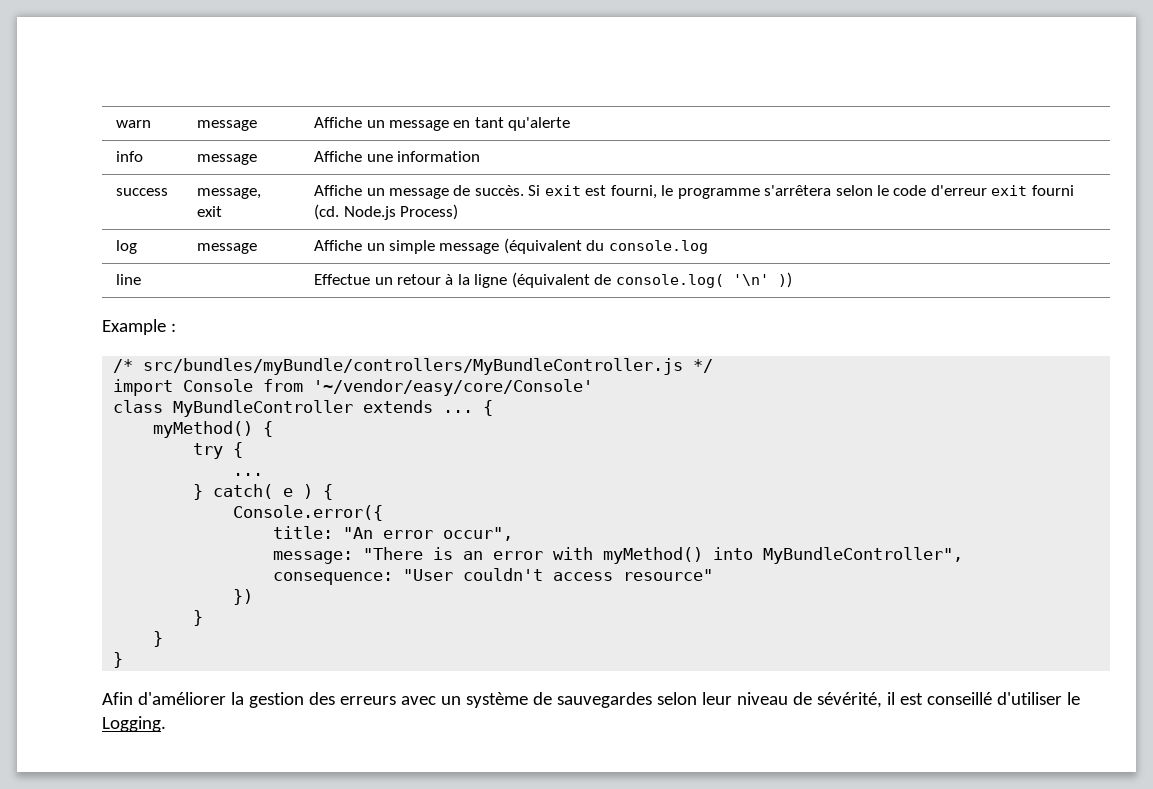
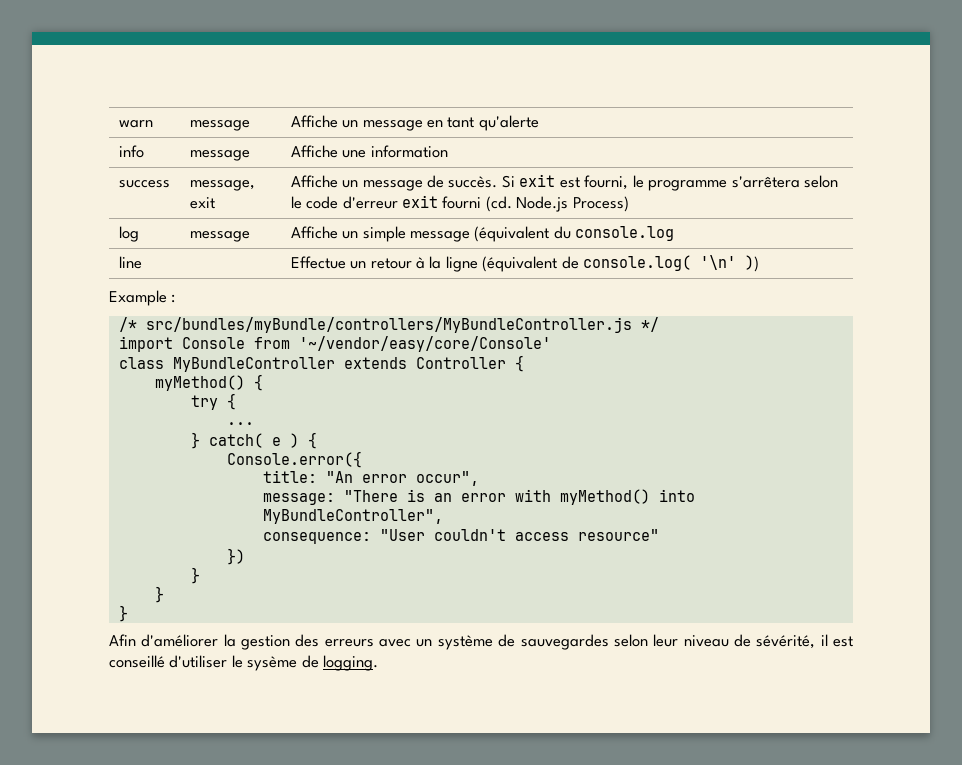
[443,410,474,413] ... -> [415,357,506,369] Controller
[102,716,166,732] Logging. -> [247,655,379,671] sysème de logging.

